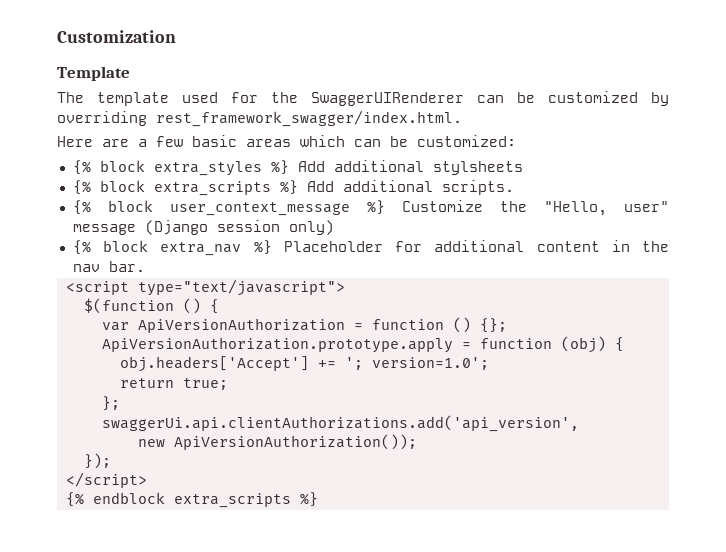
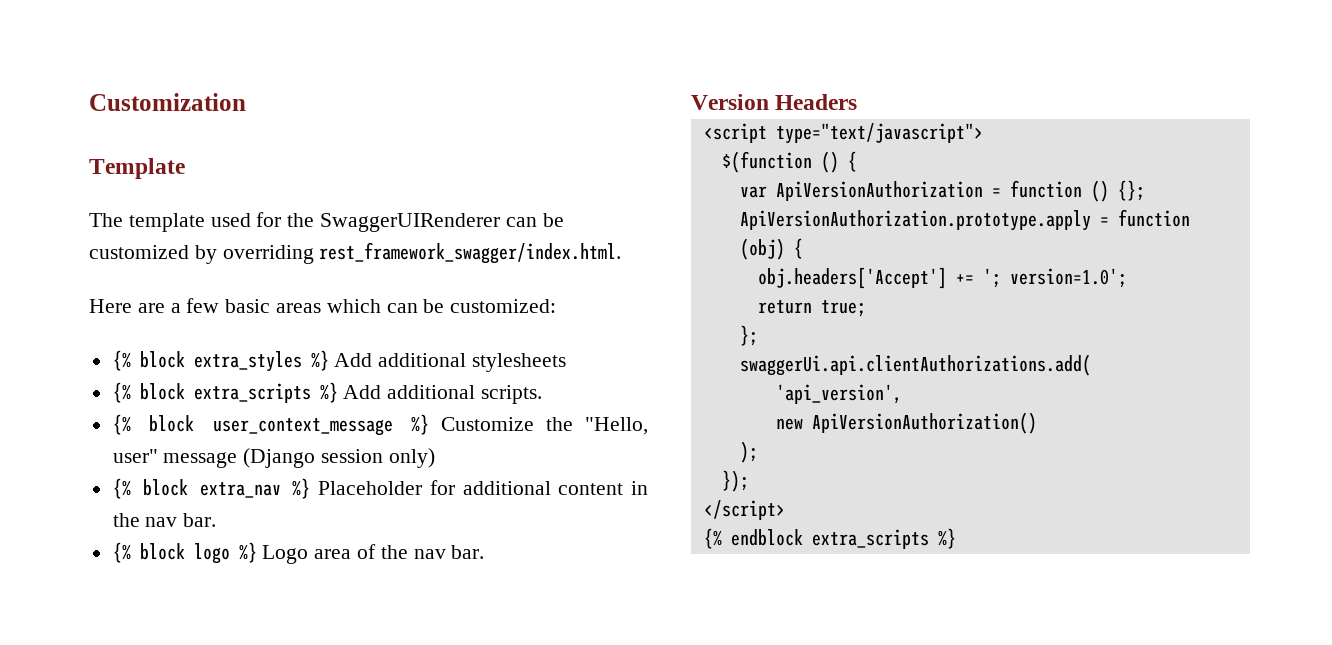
[432,161,523,175] stylsheets -> [472,353,567,372] stylesheets
(145, 266) none -> [112,542,485,564] [691,94,858,110] // {% block logo %} Logo area of the nav bar. // Version Headers
[101,415,579,432] swaggerUi.api.clientAuthorizations.add('api_version', -> [739,354,1091,376] [775,384,902,404] swaggerUi.api.clientAuthorizations.add( // 'api_version',
[173,434,417,450] ApiVersionAuthorization()); -> [811,412,1037,434] [739,441,758,463] ApiVersionAuthorization() // );

